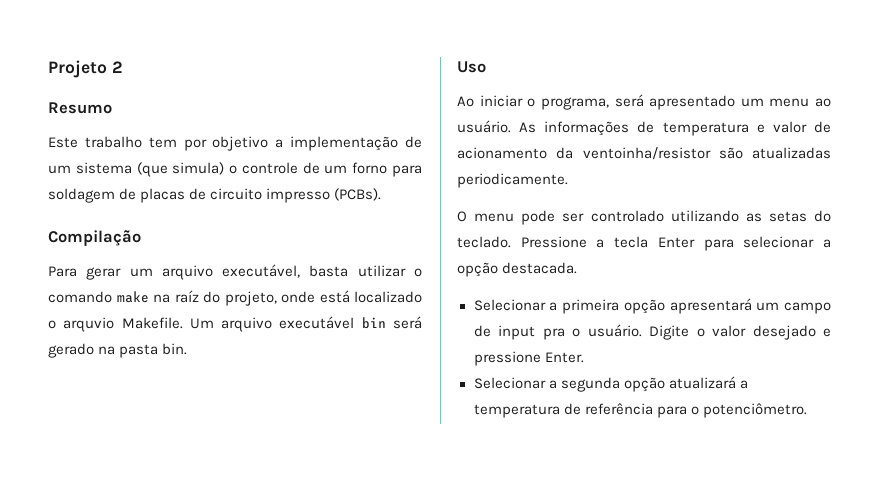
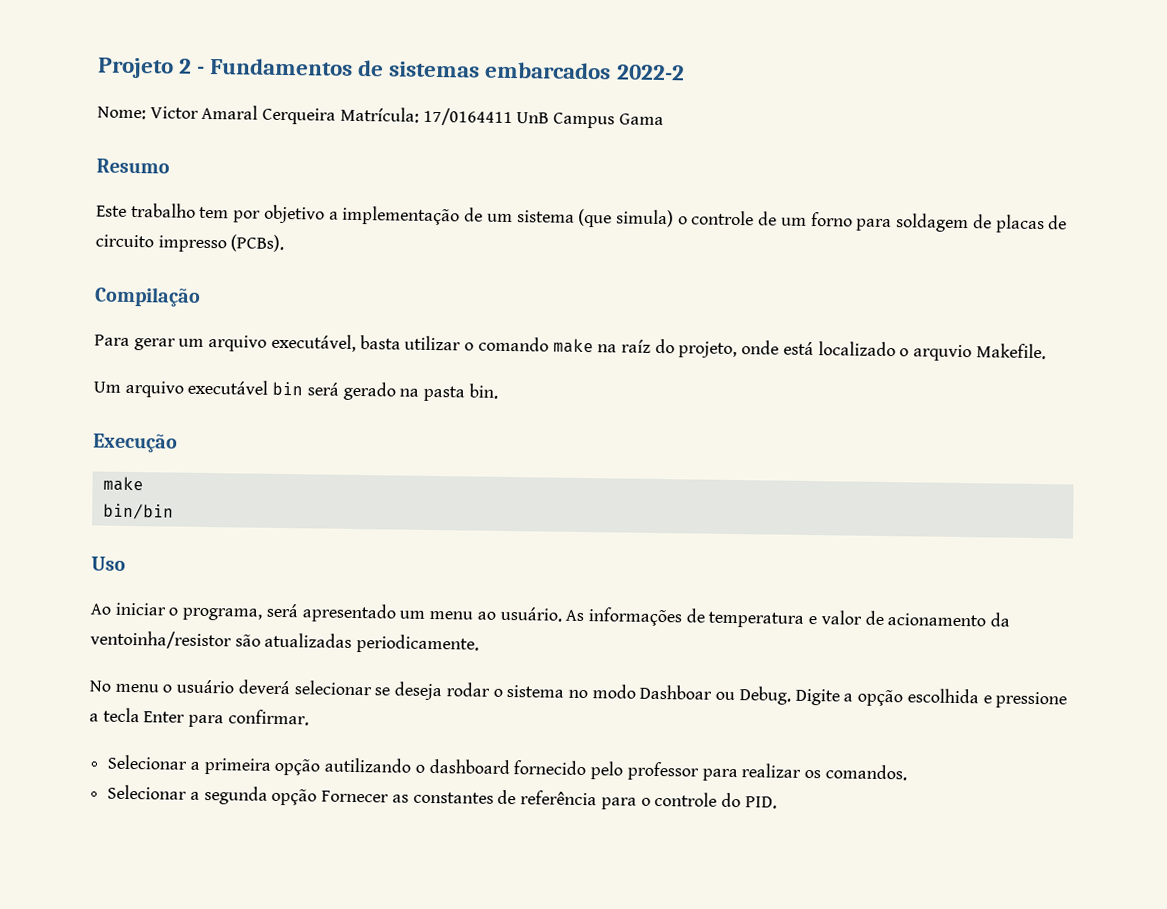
(123, 67) none -> [197,58,685,81] [97,104,664,129] - Fundamentos de sistemas embarcados 2022-2 // Nome: Victor Amaral Cerqueira Matrícula: 17/0164411 UnB Campus Gama
(183, 323) none -> (1046, 351) //
(188, 349) none -> [92,433,178,453] [102,476,144,492] [102,503,174,520] // Execução // make // bin/bin
[457,210,831,225] [457,236,831,251] [457,262,578,277] [473,298,831,314] [473,324,831,340] [473,351,584,366] O menu pode ser controlado utilizando as setas do teclado. Pressione a tecla Enter para selecionar a opção destacada. // Selecionar a primeira opção apresentará um campo de input pra o usuário. Digite o valor desejado e pressione Enter. -> [89,679,1068,709] [89,707,309,728] [107,754,907,782] No menu o usuário deverá selecionar se deseja rodar o sistema no modo Dashboar ou Debug. Digite a opção escolhida e pressione a tecla Enter para confirmar. // Selecionar a primeira opção autilizando o dashboard fornecido pelo professor para realizar os comandos.
[668,376,748,389] [473,404,560,418] atualizará a temperatura -> [321,790,494,804] Fornecer as constantes
[702,403,807,418] potenciômetro. -> [654,791,777,809] controle do PID.

